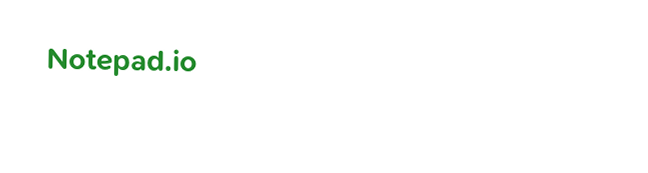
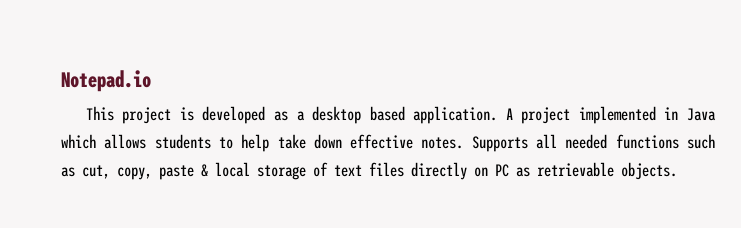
(197, 62) none -> [85,106,717,124] [61,134,715,152] [61,162,677,180] // This project is developed as a desktop based application. A project implemented in Java which allows students to help take down effective notes. Supports all needed functions such as cut, copy, paste & local storage of text files directly on PC as retrievable objects.

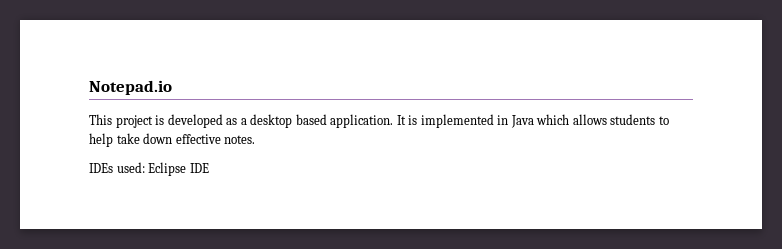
[505,107,571,124] A project -> [396,115,418,125] It is
[471,134,715,152] [61,162,677,180] Supports all needed functions such as cut, copy, paste & local storage of text files directly on PC as retrievable objects. -> [89,162,209,176] // IDEs used: Eclipse IDE

